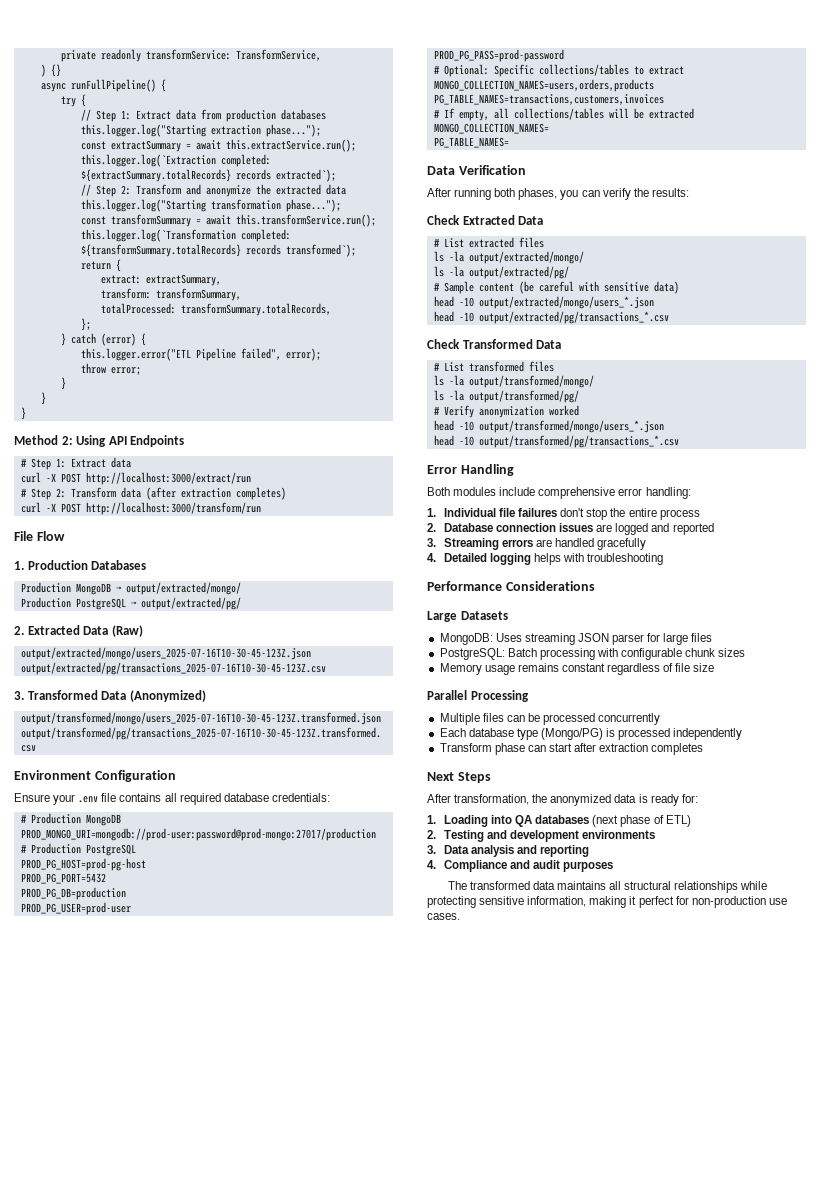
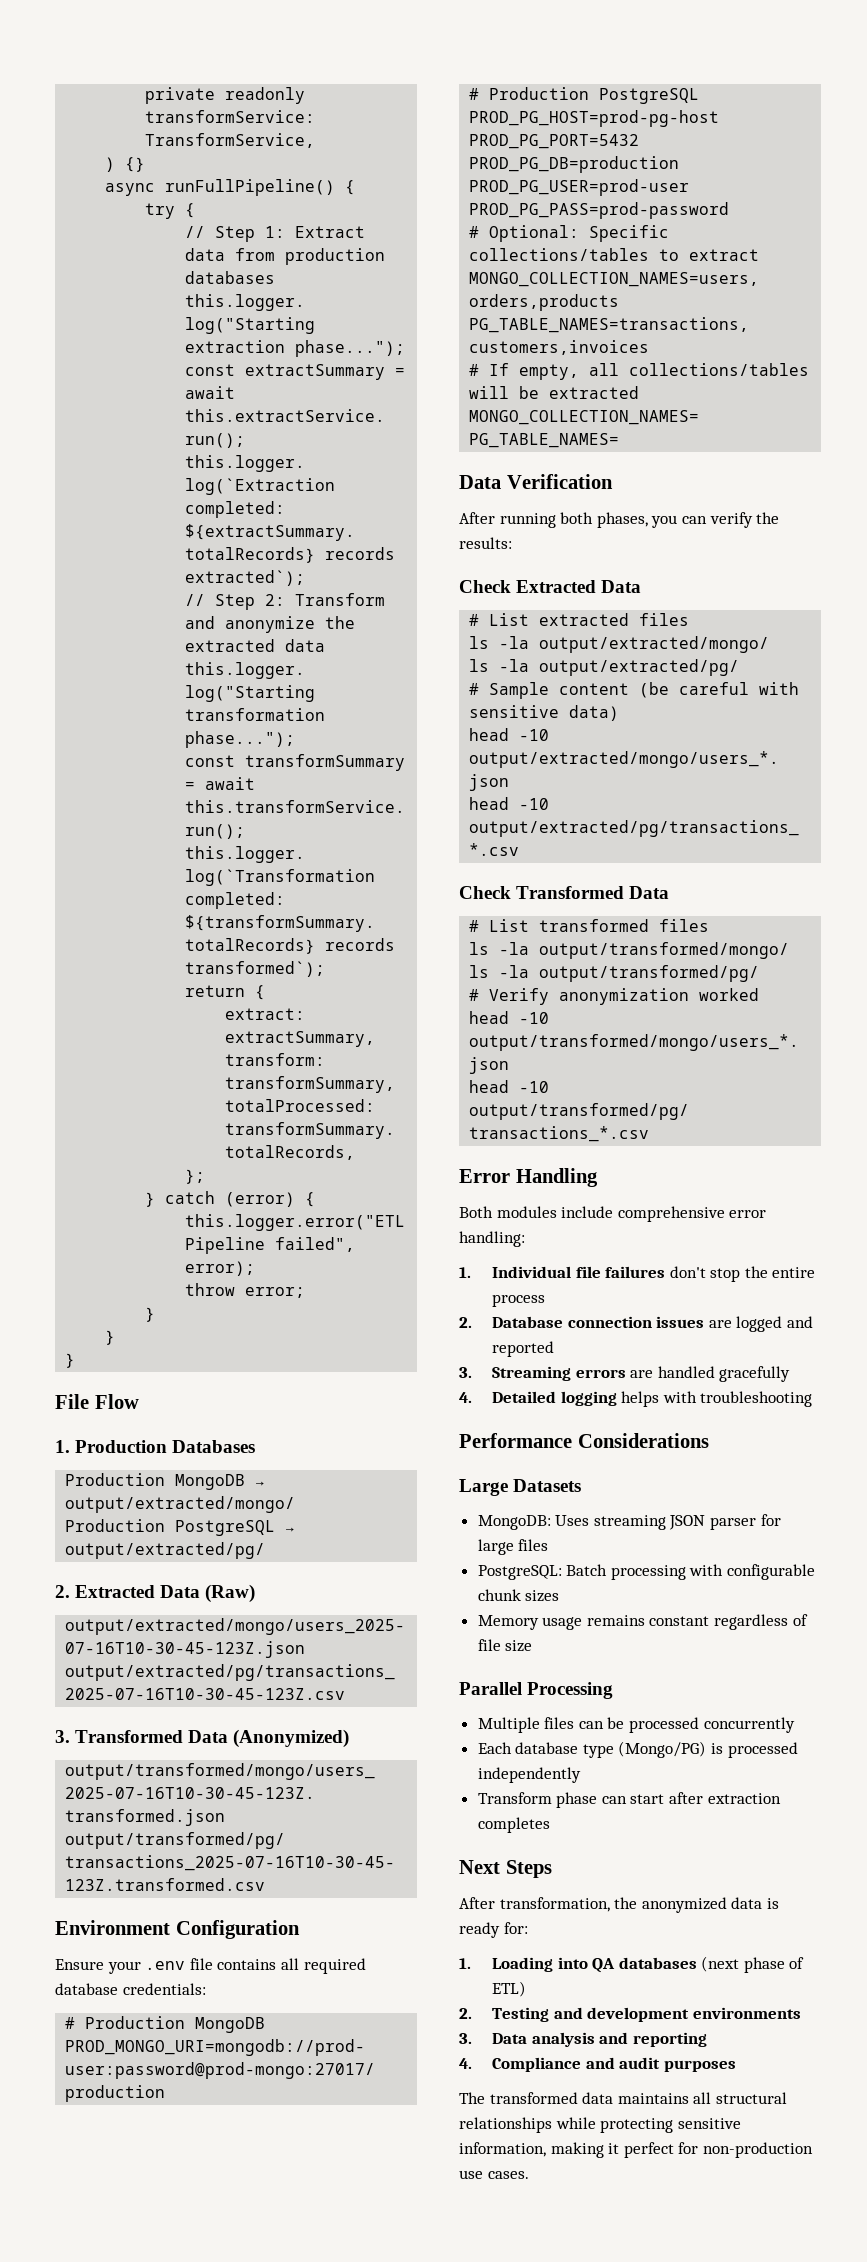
[14,435,185,447] [20,457,131,470] [20,472,251,485] [20,487,286,500] [20,502,261,515] // Method 2: Using API Endpoints // # Step 1: Extract data // curl -X POST http://localhost:3000/extract/run // # Step 2: Transform data (after extraction completes) // curl -X POST http://localhost:3000/transform/run -> (76, 1360) none

